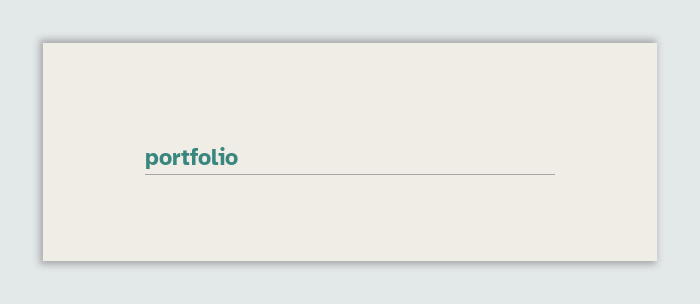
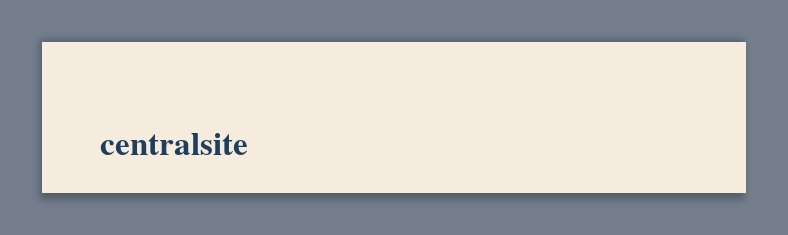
[145,147,238,169] portfolio -> [100,133,248,155] centralsite

